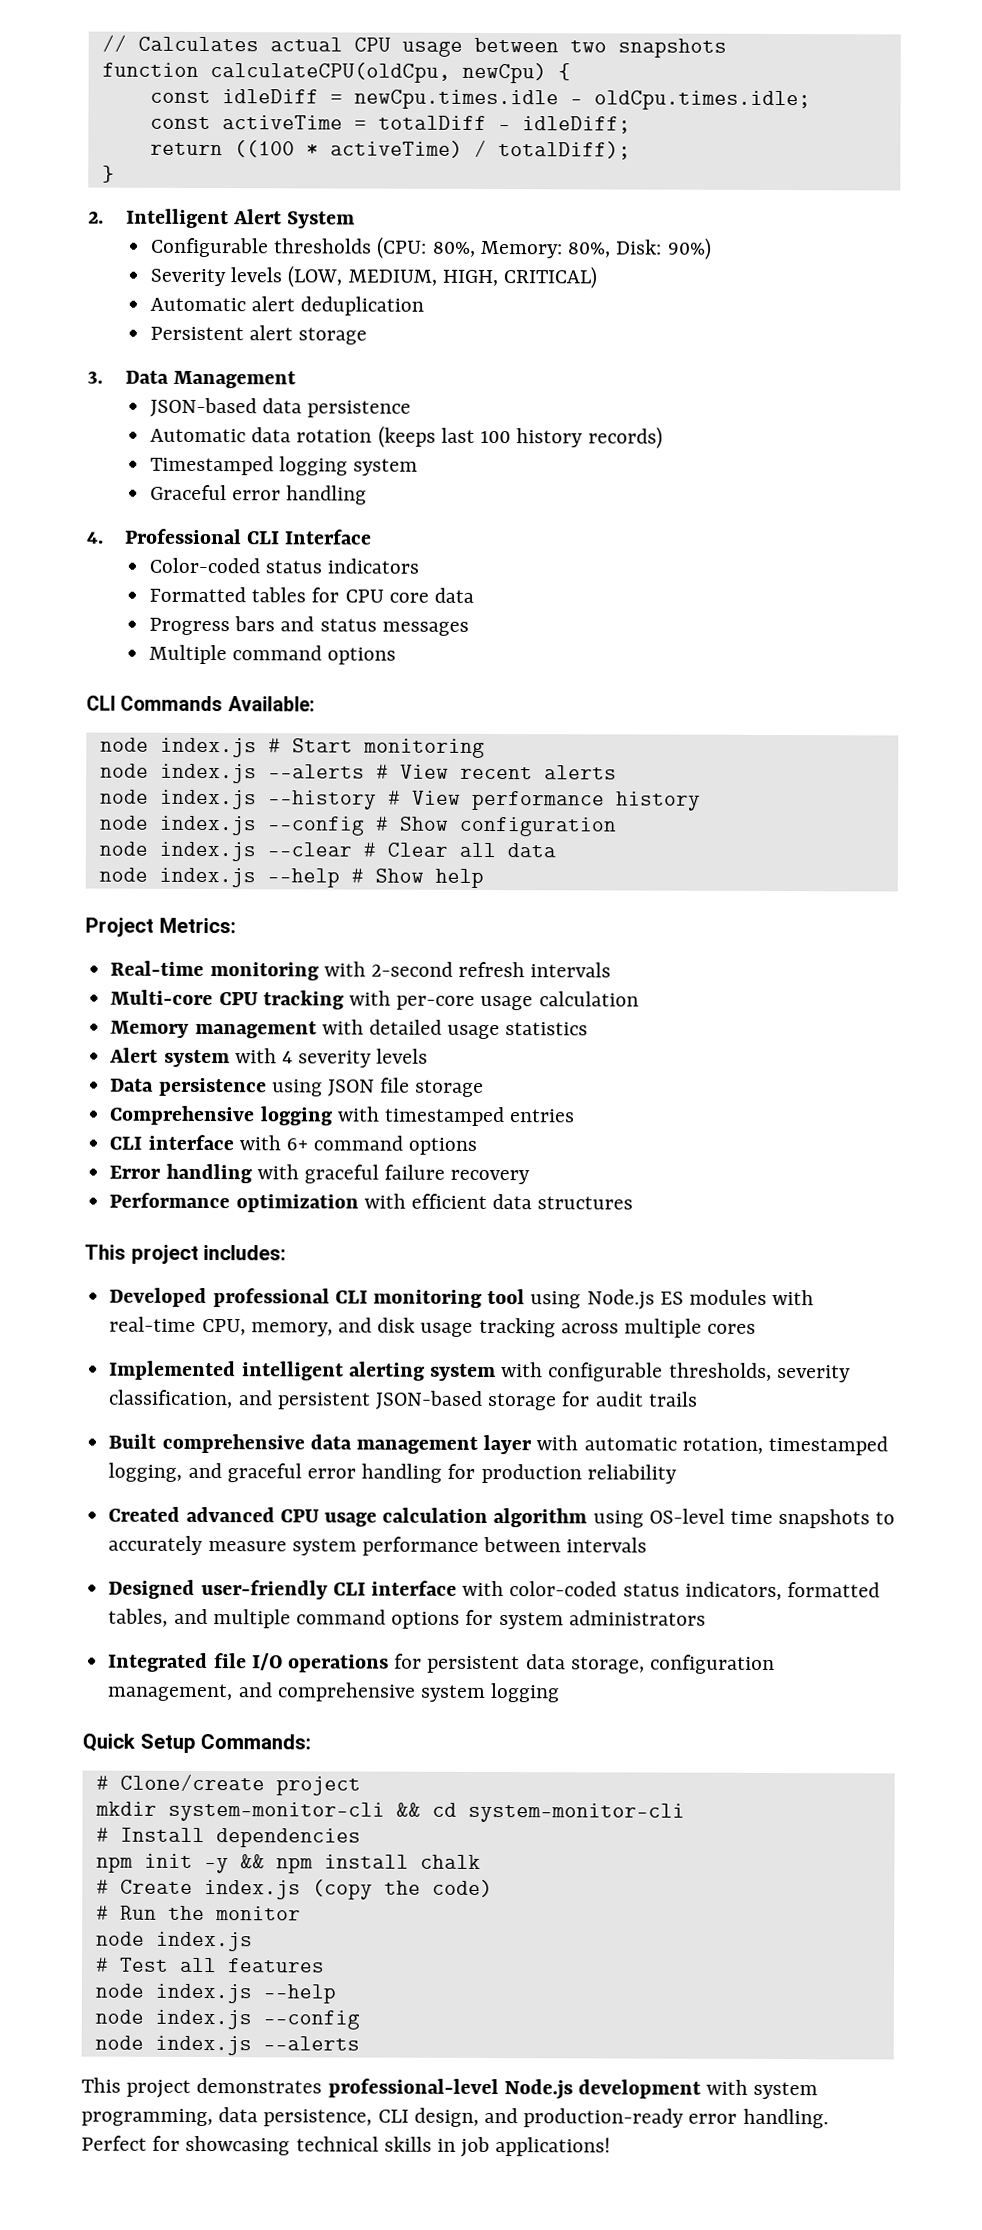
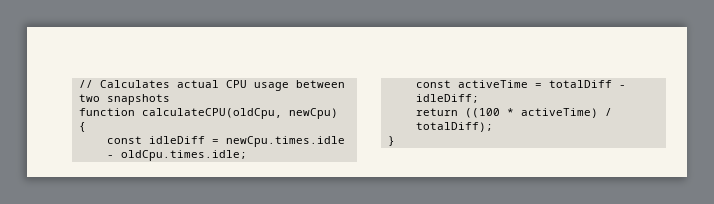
[88,208,356,229] [150,236,712,260] [150,265,598,289] [150,296,425,316] [150,325,368,345] [87,370,296,389] [150,397,412,418] [150,425,663,449] [150,455,419,476] [150,484,368,505] [86,528,373,545] [149,557,420,574] [149,586,475,603] [149,616,469,636] [149,644,397,665] [86,695,315,712] [99,737,485,758] [99,763,617,784] [99,789,701,811] [98,815,617,837] [98,841,556,862] [98,867,484,888] [85,917,236,937] [110,960,612,981] [110,989,639,1011] [110,1019,589,1040] [109,1047,429,1068] [110,1077,485,1097] [109,1105,576,1127] [109,1134,478,1155] [109,1163,531,1185] [109,1192,634,1213] [84,1244,287,1264] [109,1287,815,1310] [109,1316,757,1338] [109,1360,851,1383] [108,1389,698,1411] [108,1433,888,1456] [108,1462,677,1484] [108,1506,896,1529] [108,1535,648,1556] [108,1579,880,1601] [108,1608,706,1630] [108,1652,775,1674] [107,1682,561,1703] [82,1733,312,1753] [95,1773,361,1796] [94,1801,685,1823] [95,1827,361,1848] [95,1853,481,1874] [95,1879,493,1900] [95,1905,301,1921] [95,1931,253,1952] [95,1957,325,1973] [94,1983,336,2004] [94,2009,360,2030] [94,2035,360,2056] [81,2077,819,2100] [81,2107,829,2129] [81,2135,612,2158] // 2. Intelligent Alert System // Configurable thresholds (CPU: 80%, Memory: 80%, Disk: 90%) // Severity levels (LOW, MEDIUM, HIGH, CRITICAL) // Automatic alert deduplication // Persistent alert storage // 3. Data Management // JSON-based data persistence // Automatic data rotation (keeps last 100 history records) // Timestamped logging system // Graceful error handling // 4. Professional CLI Interface // Color-coded status indicators // Formatted tables for CPU core data // Progress bars and status messages // Multiple command options // CLI Commands Available: // node index.js # Start monitoring // node index.js --alerts # View recent alerts // node index.js --history # View performance history // node index.js --config # Show configuration // node index.js --clear # Clear all data // node index.js --help # Show help // Project Metrics: // Real-time monitoring with 2-second refresh intervals // Multi-core CPU tracking with per-core usage calculation // Memory management with detailed usage statistics // Alert system with 4 severity levels // Data persistence using JSON file storage // Comprehensive logging with timestamped entries // CLI interface with 6+ command options // Error handling with graceful failure recovery // Performance optimization with efficient data structures // This project includes: // Developed professional CLI monitoring tool using Node.js ES modules with real-time CPU, memory, and disk usage tracking across multiple cores // Implemented intelligent alerting system with configurable thresholds, severity classification, and persistent JSON-based storage for audit trails // Built comprehensive data management layer with automatic rotation, timestamped logging, and graceful error handling for production reliability // Created advanced CPU usage calculation algorithm using OS-level time snapshots to accurately measure system performance between intervals // Designed user-friendly CLI interface with color-coded status indicators, formatted tables, and multiple command options for system administrators // Integrated file I/O operations for persistent data storage, configuration management, and comprehensive system logging // Quick Setup Commands: // # Clone/create project // mkdir system-monitor-cli && cd system-monitor-cli // # Install dependencies // npm init -y && npm install chalk // # Create index.js (copy the code) // # Run the monitor // node index.js // # Test all features // node index.js --help // node index.js --config // node index.js --alerts // This project demonstrates professional-level Node.js development with system programming, data persistence, CLI design, and production-ready error handling. Perfect for showcasing technical skills in job applications! -> (395, 141) none

